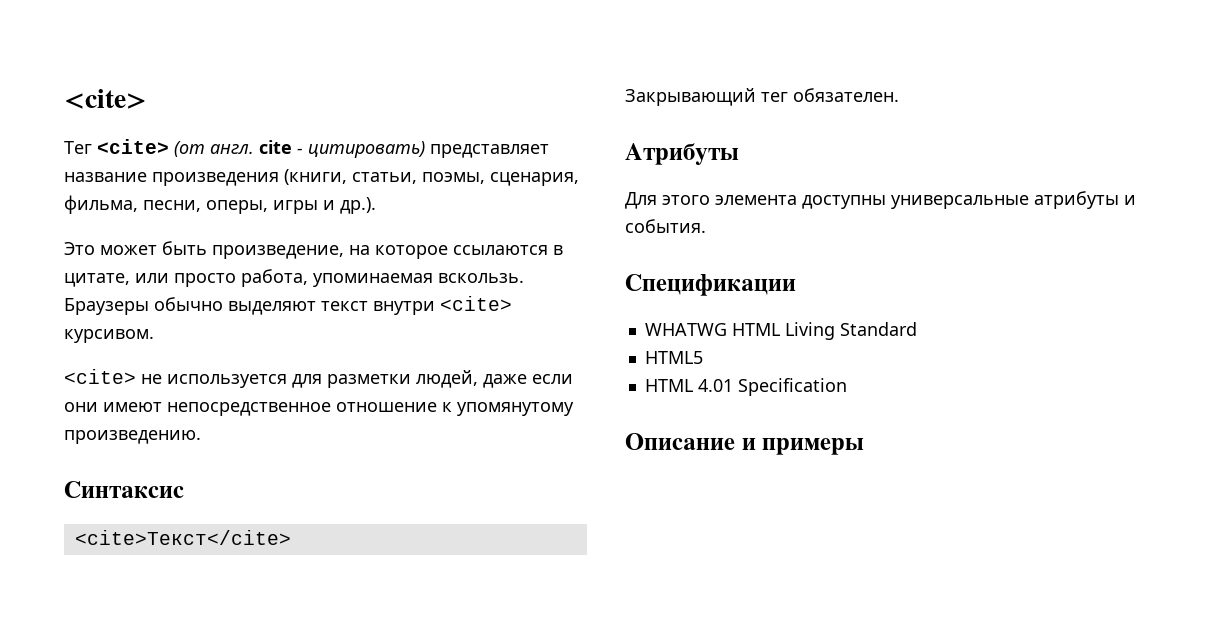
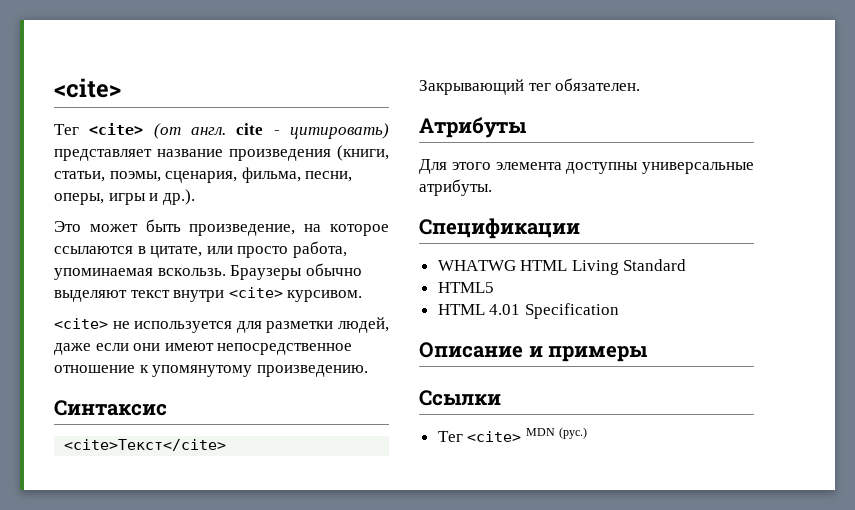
[1034,191,1136,209] [625,219,706,233] атрибуты и события. -> [419,179,492,196] атрибуты.
(865, 446) none -> [419,390,501,406] [437,427,588,442] // Ссылки // Тег <cite> MDN (рус.)

